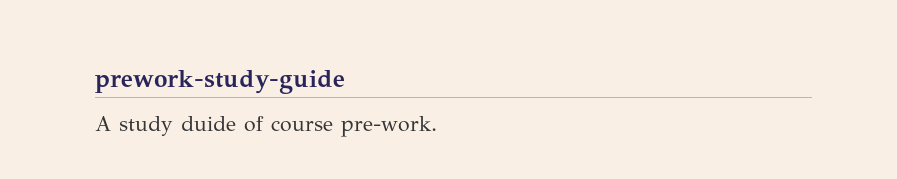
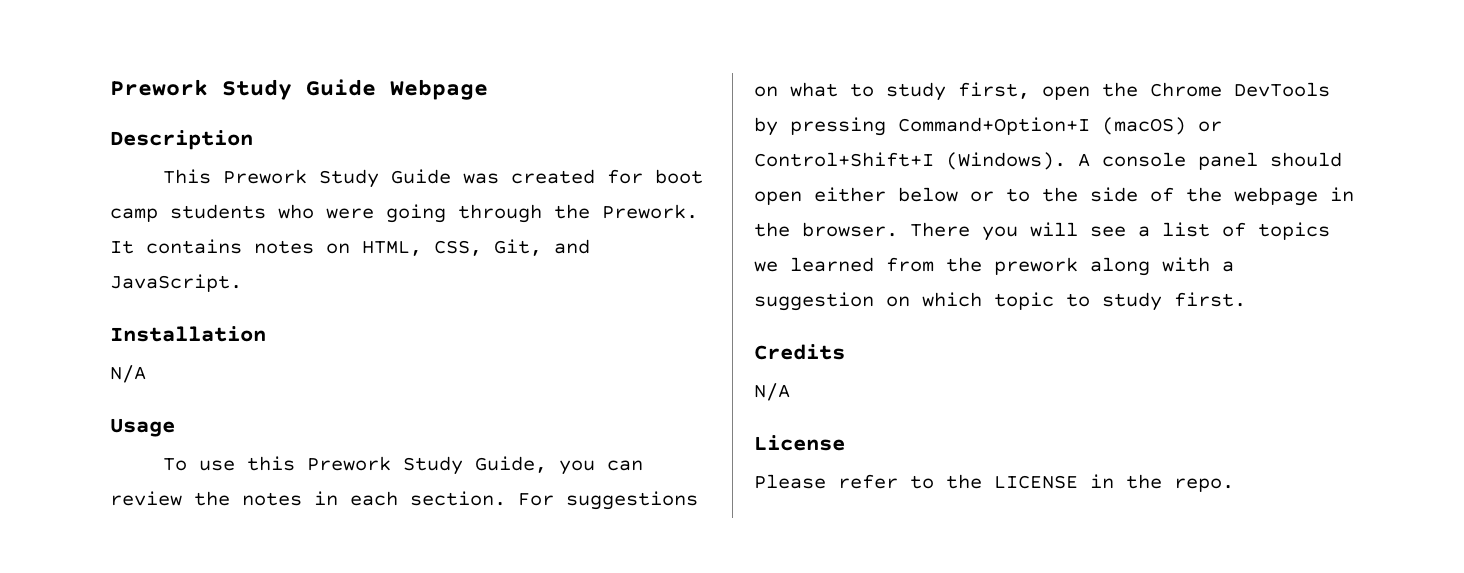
[95,70,345,94] [95,116,437,137] prework-study-guide // A study duide of course pre-work. -> [110,79,488,100] [110,130,253,150] [162,169,703,188] [110,204,698,223] [110,239,590,256] [110,274,242,292] [110,326,266,342] [110,365,146,383] [110,418,175,437] [162,456,643,475] [110,491,698,510] [754,82,1330,101] [754,117,1222,136] [754,152,1342,170] [754,187,1354,206] [754,222,1330,241] [754,257,1234,276] [754,292,1246,311] [754,344,845,360] [754,383,790,401] [754,435,845,451] [754,474,1234,492] Prework Study Guide Webpage // Description // This Prework Study Guide was created for boot camp students who were going through the Prework. It contains notes on HTML, CSS, Git, and JavaScript. // Installation // N/A // Usage // To use this Prework Study Guide, you can review the notes in each section. For suggestions on what to study first, open the Chrome DevTools by pressing Command+Option+I (macOS) or Control+Shift+I (Windows). A console panel should open either below or to the side of the webpage in the browser. There you will see a list of topics we learned from the prework along with a suggestion on which topic to study first. // Credits // N/A // License // Please refer to the LICENSE in the repo.

